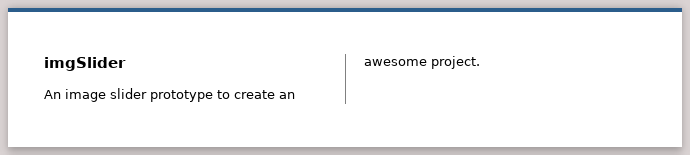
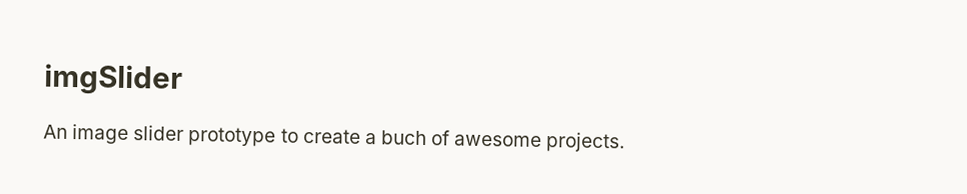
[279,92,295,99] [364,56,480,69] an awesome project. -> [364,130,626,153] a buch of awesome projects.

